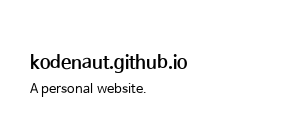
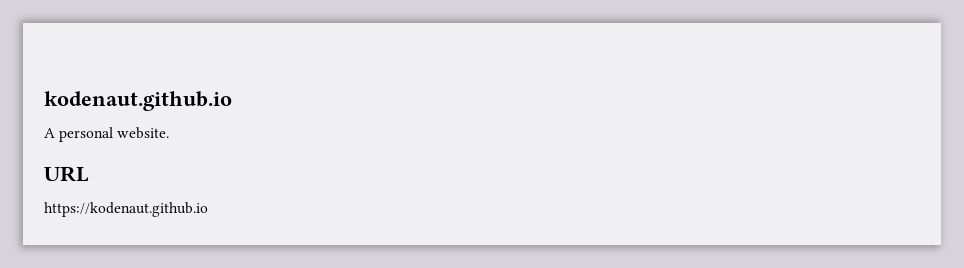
(147, 88) none -> [44,166,89,182] [44,202,208,217] // URL // https://kodenaut.github.io

